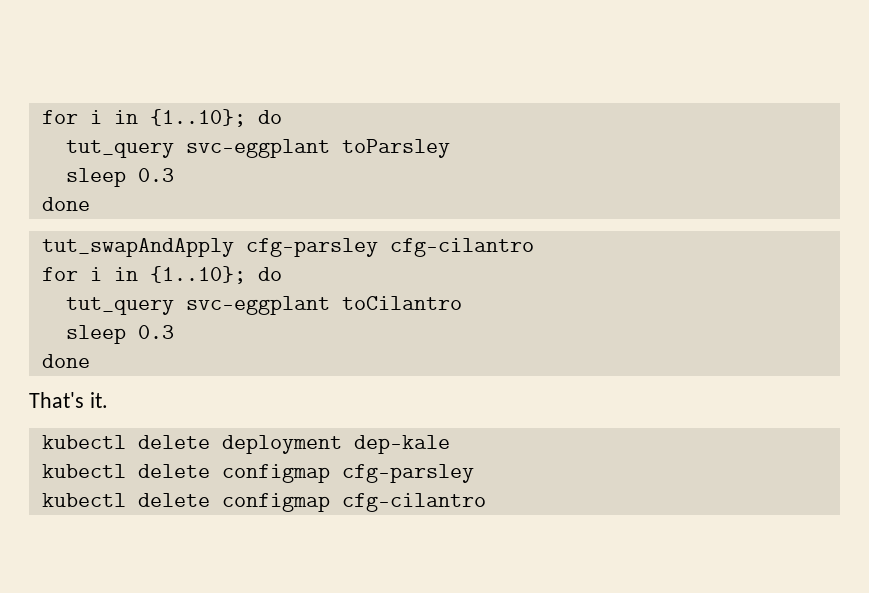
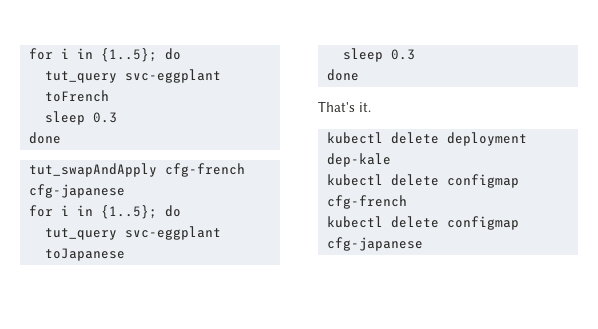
[41,109,282,127] [65,139,450,158] for i in {1..10}; do // tut_query svc-eggplant toParsley -> [28,48,181,62] [44,69,221,83] [44,90,109,102] for i in {1..5}; do // tut_query svc-eggplant toFrench
[245,238,534,257] [41,266,282,284] [65,296,462,315] cfg-parsley cfg-cilantro // for i in {1..10}; do // tut_query svc-eggplant toCilantro -> [164,163,245,177] [28,184,125,198] [28,205,181,219] [44,226,221,240] [44,248,125,261] cfg-french cfg-japanese // for i in {1..5}; do // tut_query svc-eggplant toJapanese
[341,464,474,483] [41,493,486,512] cfg-parsley // kubectl delete configmap cfg-cilantro -> [326,195,407,209] [326,216,519,230] [326,237,423,251] cfg-french // kubectl delete configmap cfg-japanese

